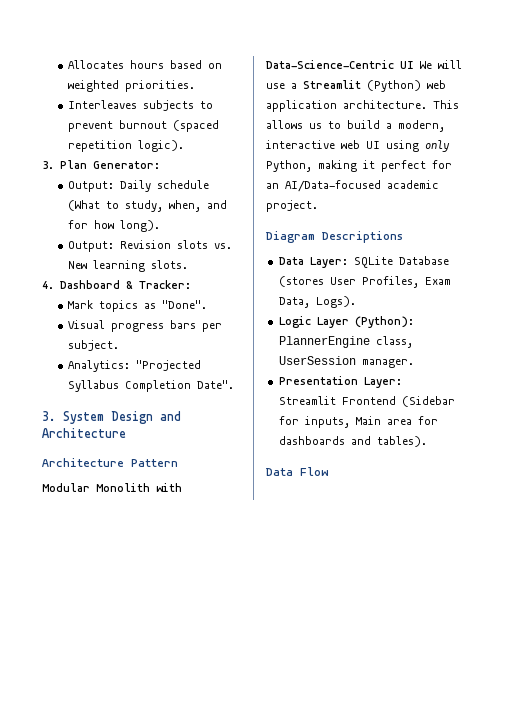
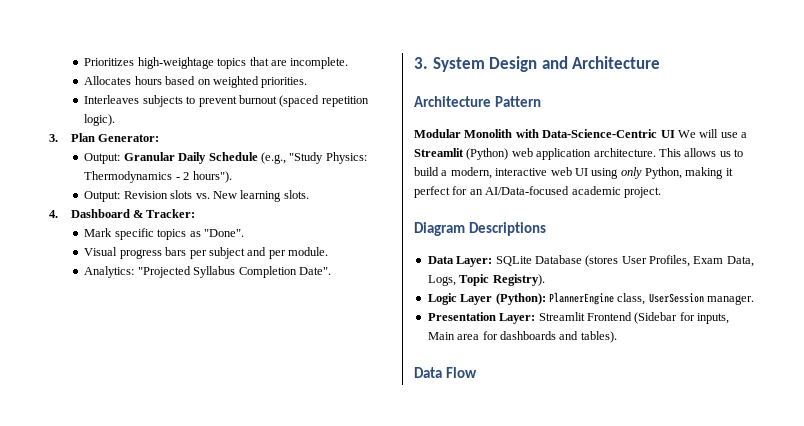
(68, 64) none -> [84,57,349,69] Prioritizes high-weightage topics that are incomplete. //
[120,180,210,192] [68,200,228,212] [68,220,161,232] Daily schedule (What to study, when, and for how long). -> [123,152,367,164] [84,171,232,183] Granular Daily Schedule (e.g., "Study Physics: Thermodynamics - 2 hours").
(94, 304) none -> [114,228,154,240] specific
[68,340,120,351] subject. -> [208,247,329,259] subject and per module.
[315,296,356,308] Logs). -> [427,274,545,286] Logs, Topic Registry).

